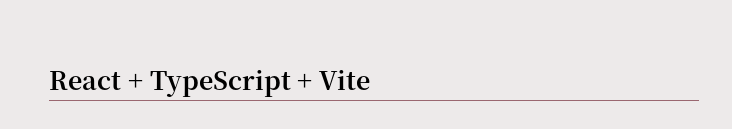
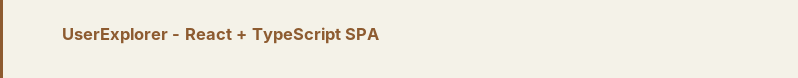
(49, 80) none -> [62,28,181,44] UserExplorer -
[297,70,370,90] + Vite -> [345,28,380,40] SPA

